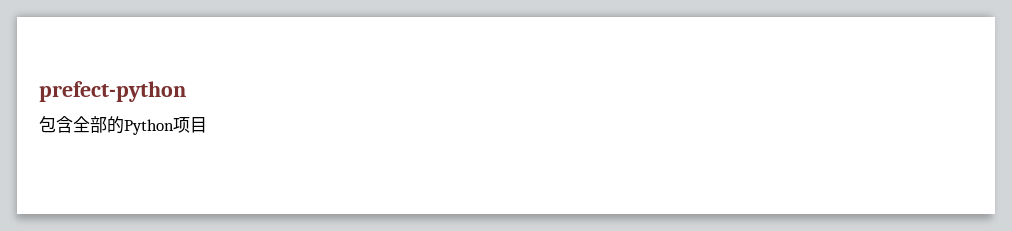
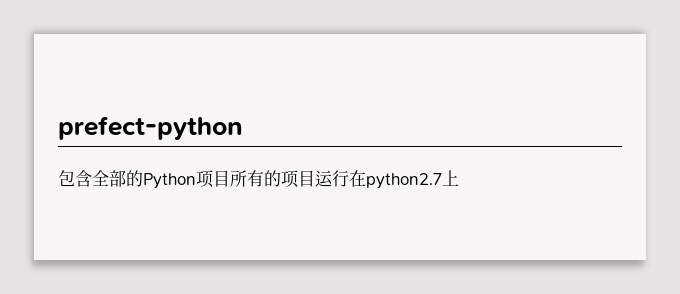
(207, 125) none -> [230,170,459,189] 所有的项目运行在python2.7上

